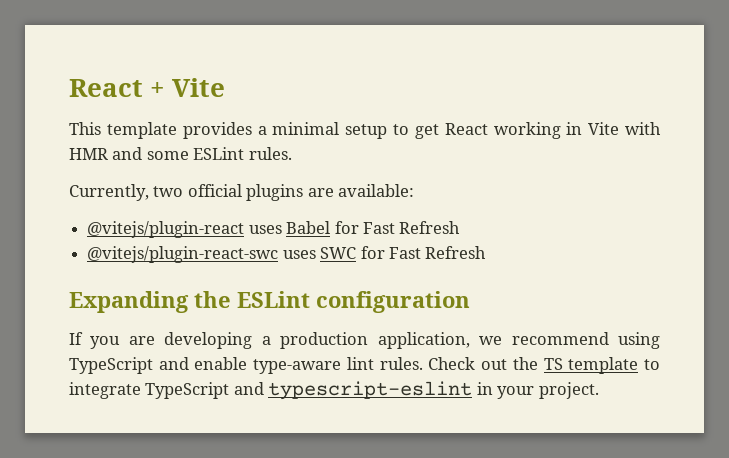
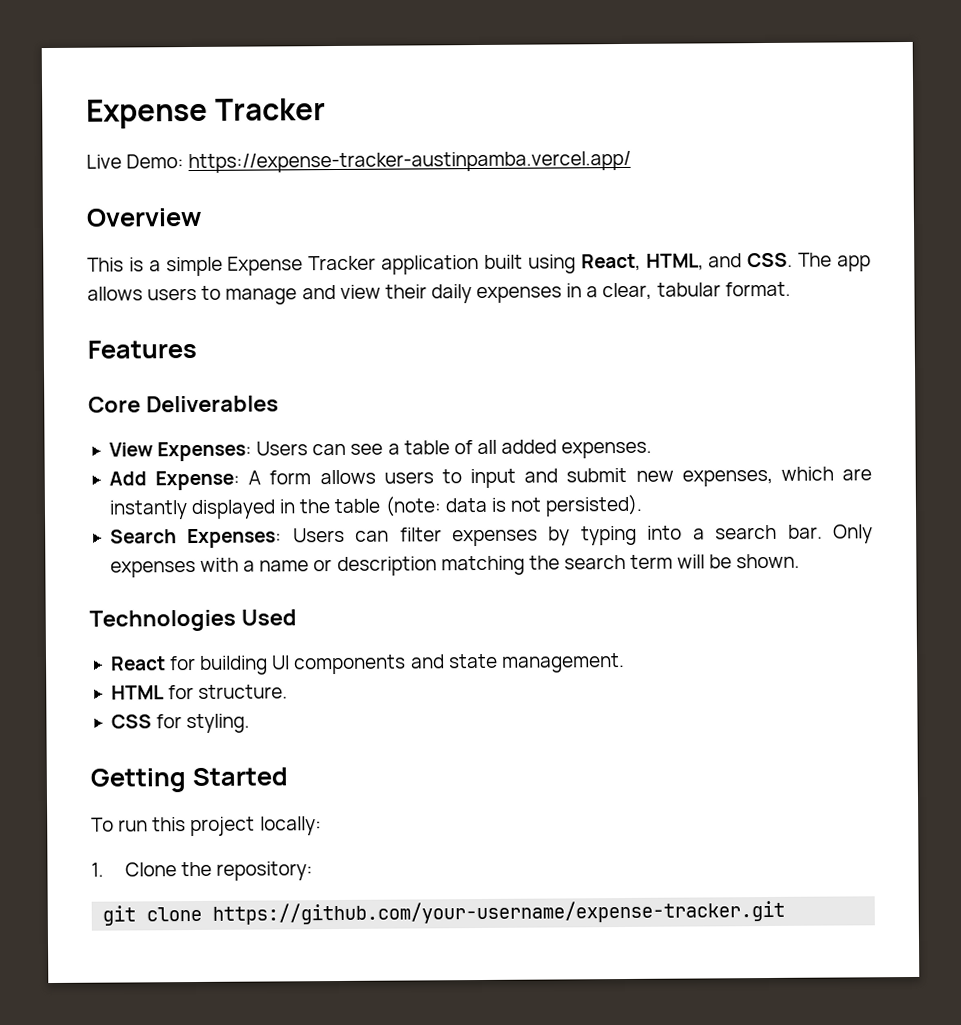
[69,78,226,97] [69,122,661,139] [69,147,292,160] [69,184,415,201] [87,221,461,238] [87,246,487,263] [69,291,470,313] [69,332,660,349] [69,357,661,374] [69,381,599,400] React + Vite // This template provides a minimal setup to get React working in Vite with HMR and some ESLint rules. // Currently, two official plugins are available: // @vitejs/plugin-react uses Babel for Fast Refresh // @vitejs/plugin-react-swc uses SWC for Fast Refresh // Expanding the ESLint configuration // If you are developing a production application, we recommend using TypeScript and enable type-aware lint rules. Check out the TS template to integrate TypeScript and typescript-eslint in your project. -> [86,98,326,129] [86,150,632,174] [86,207,201,227] [87,252,871,277] [87,281,791,305] [87,339,197,359] [88,395,279,413] [108,439,653,462] [108,466,872,491] [108,494,644,520] [109,524,873,549] [109,553,801,578] [89,609,297,632] [109,653,625,675] [110,684,289,700] [110,713,251,734] [90,767,288,793] [91,816,322,837] [91,861,314,881] [102,899,786,926] Expense Tracker // Live Demo: https://expense-tracker-austinpamba.vercel.app/ // Overview // This is a simple Expense Tracker application built using React, HTML, and CSS. The app allows users to manage and view their daily expenses in a clear, tabular format. // Features // Core Deliverables // View Expenses: Users can see a table of all added expenses. // Add Expense: A form allows users to input and submit new expenses, which are instantly displayed in the table (note: data is not persisted). // Search Expenses: Users can filter expenses by typing into a search bar. Only expenses with a name or description matching the search term will be shown. // Technologies Used // React for building UI components and state management. // HTML for structure. // CSS for styling. // Getting Started // To run this project locally: // 1. Clone the repository: // git clone https://github.com/your-username/expense-tracker.git

